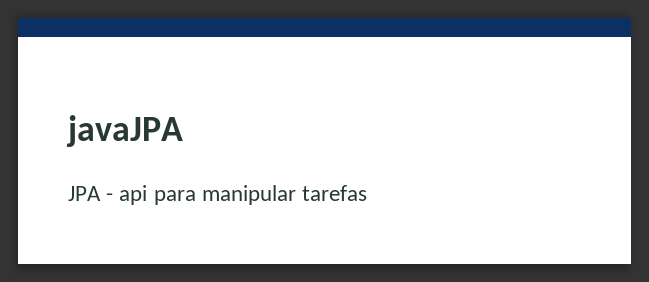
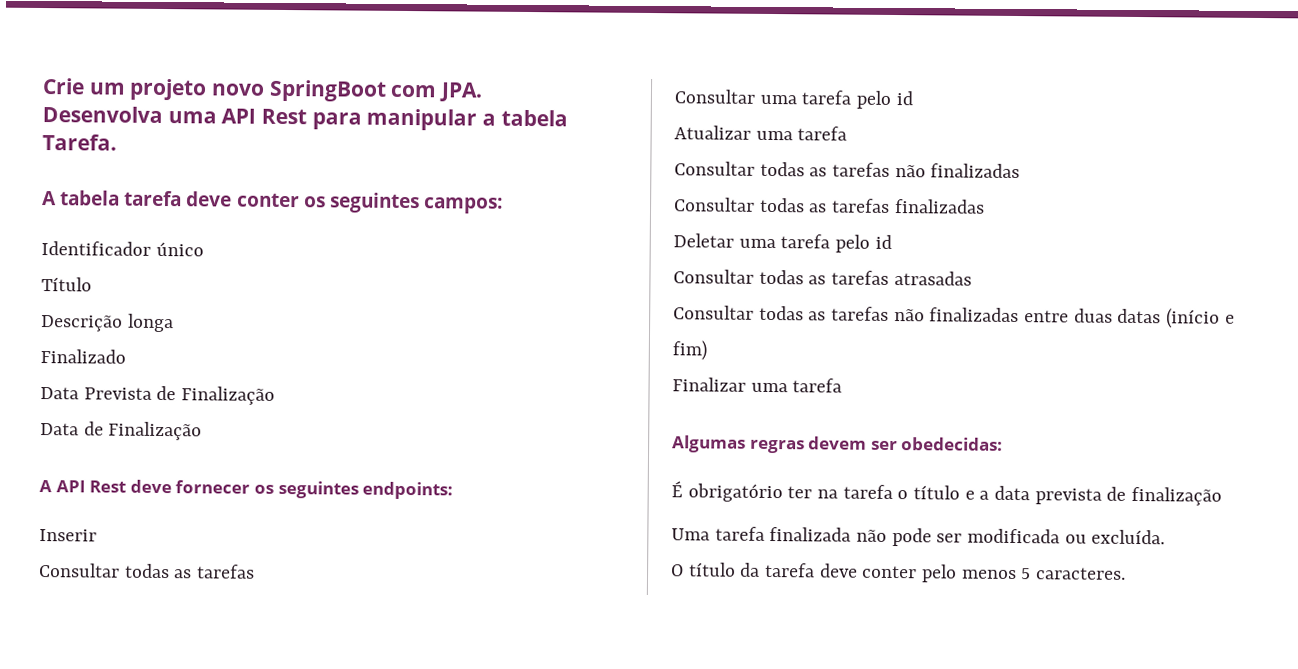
[66,115,183,147] [68,185,368,205] javaJPA // JPA - api para manipular tarefas -> [42,78,484,102] [42,106,568,131] [42,134,117,151] [42,190,503,214] [41,241,204,257] [41,277,92,292] [41,313,174,333] [40,349,126,364] [40,385,276,405] [40,421,203,441] [39,479,454,500] [39,529,97,542] [38,563,256,579] [674,89,914,109] [674,125,848,141] [674,161,1021,179] [674,197,985,214] [673,233,892,253] [673,269,972,286] [673,305,1235,329] [672,340,707,361] [672,377,843,393] [672,435,1004,454] [671,481,1223,506] [671,526,1166,547] [671,562,1127,583] Crie um projeto novo SpringBoot com JPA. // Desenvolva uma API Rest para manipular a tabela Tarefa. // A tabela tarefa deve conter os seguintes campos: // Identificador único // Título // Descrição longa // Finalizado // Data Prevista de Finalização // Data de Finalização // A API Rest deve fornecer os seguintes endpoints: // Inserir // Consultar todas as tarefas // Consultar uma tarefa pelo id // Atualizar uma tarefa // Consultar todas as tarefas não finalizadas // Consultar todas as tarefas finalizadas // Deletar uma tarefa pelo id // Consultar todas as tarefas atrasadas // Consultar todas as tarefas não finalizadas entre duas datas (início e fim) // Finalizar uma tarefa // Algumas regras devem ser obedecidas: // É obrigatório ter na tarefa o título e a data prevista de finalização // Uma tarefa finalizada não pode ser modificada ou excluída. // O título da tarefa deve conter pelo menos 5 caracteres.

